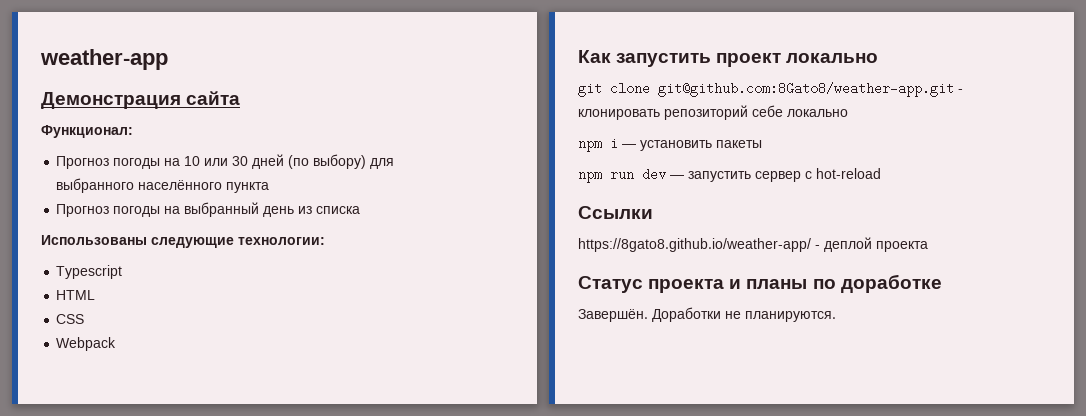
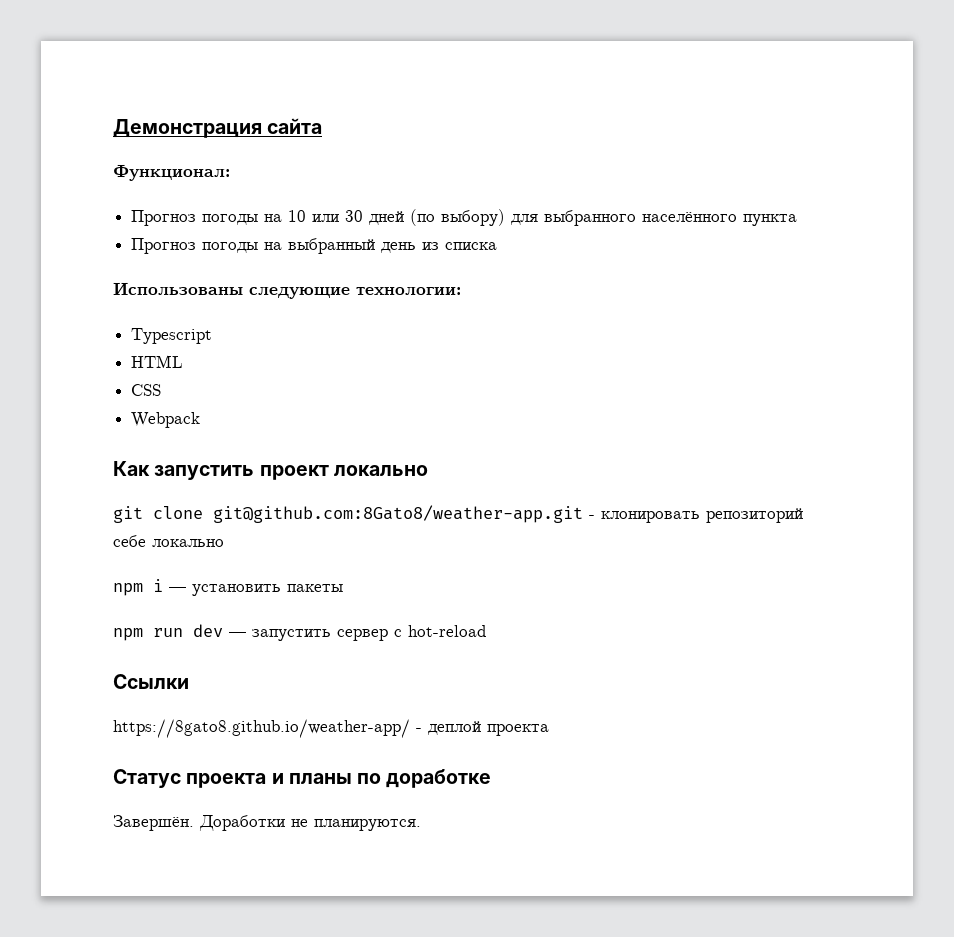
[40,49,168,70] weather-app // -> (113, 128) none

